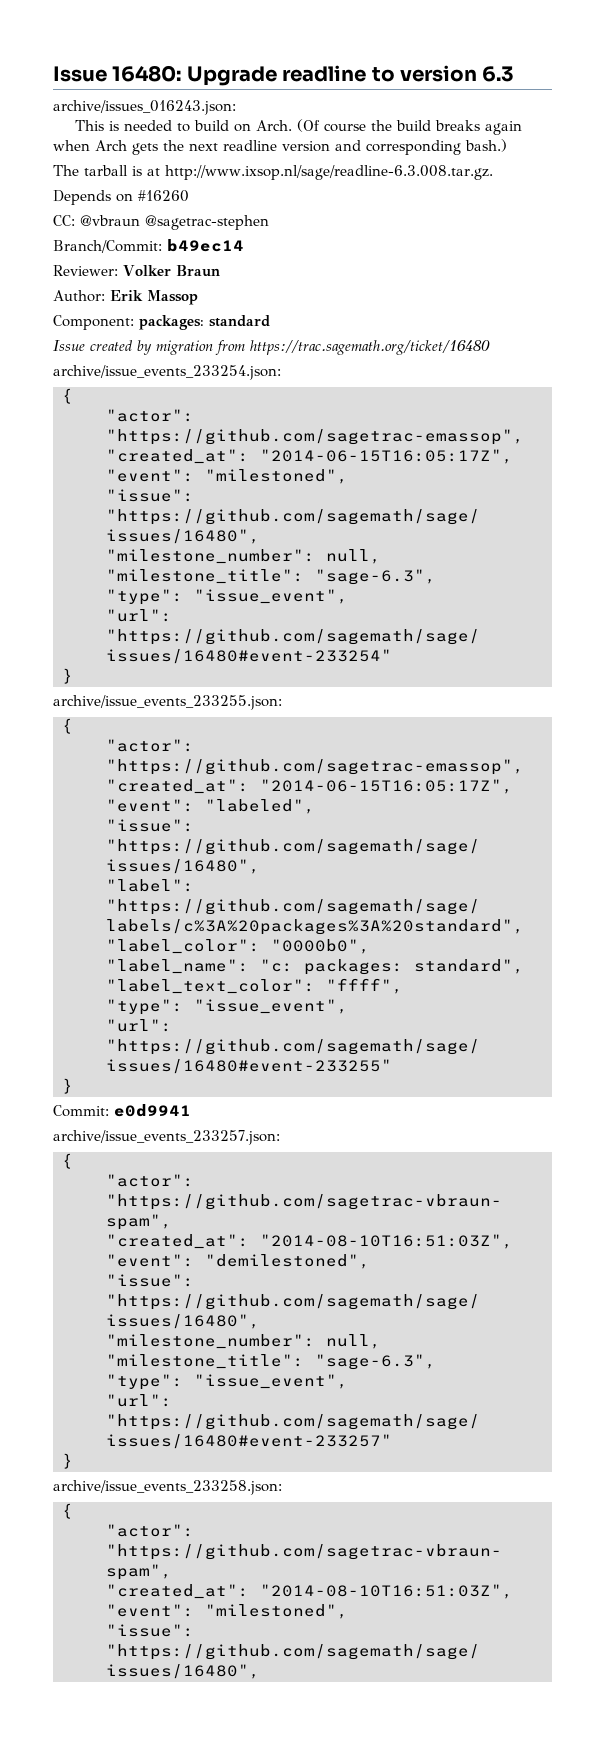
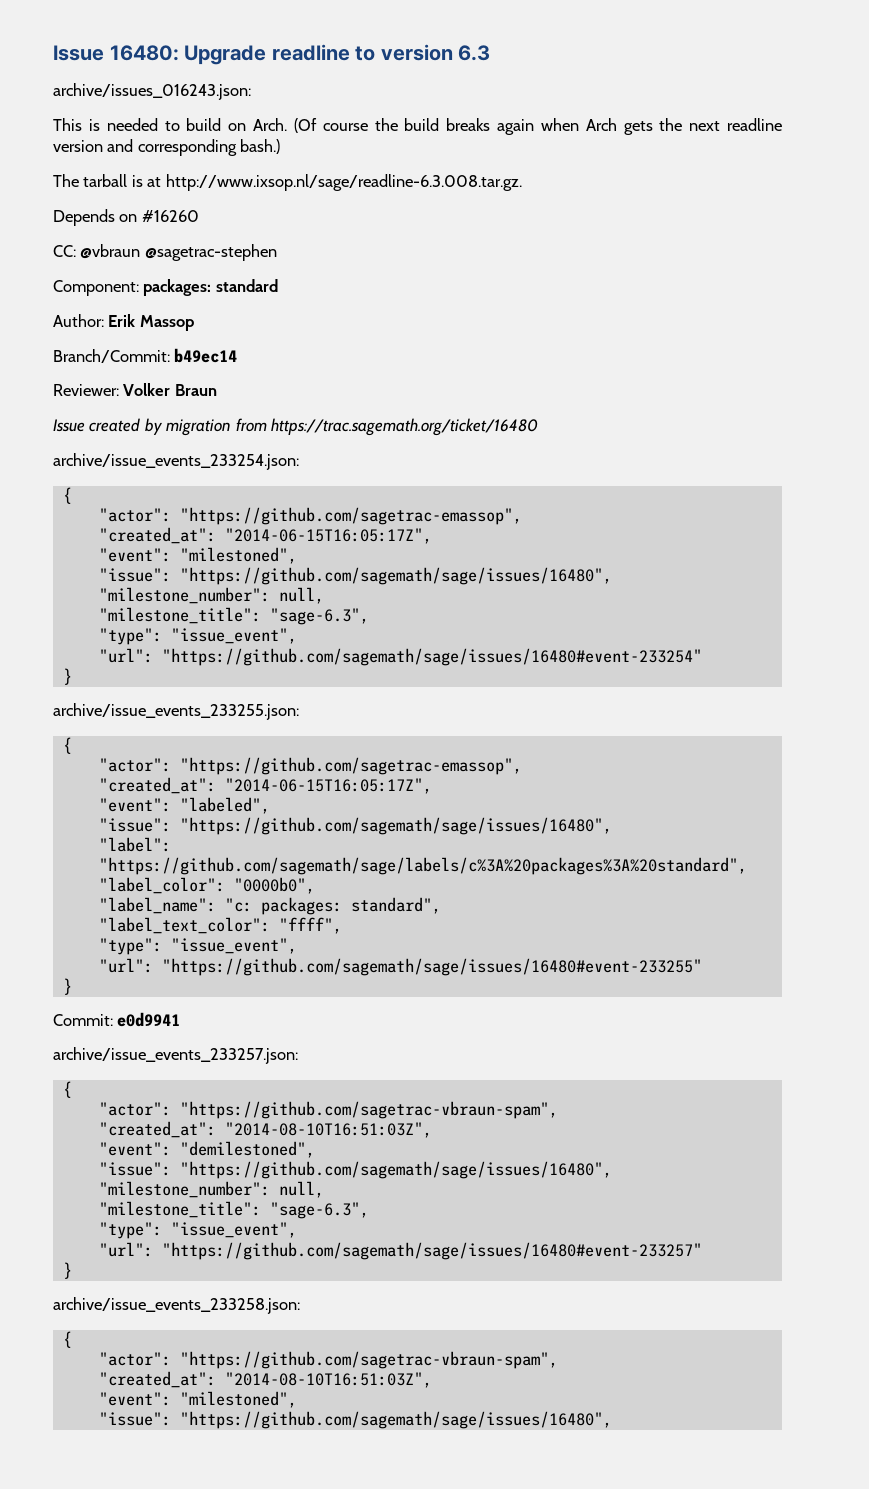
(269, 222) none -> [53,279,278,296] [53,314,194,331] // Component: packages: standard // Author: Erik Massop
[53,290,198,305] [53,315,270,330] // Author: Erik Massop // Component: packages: standard -> (217, 390) none

